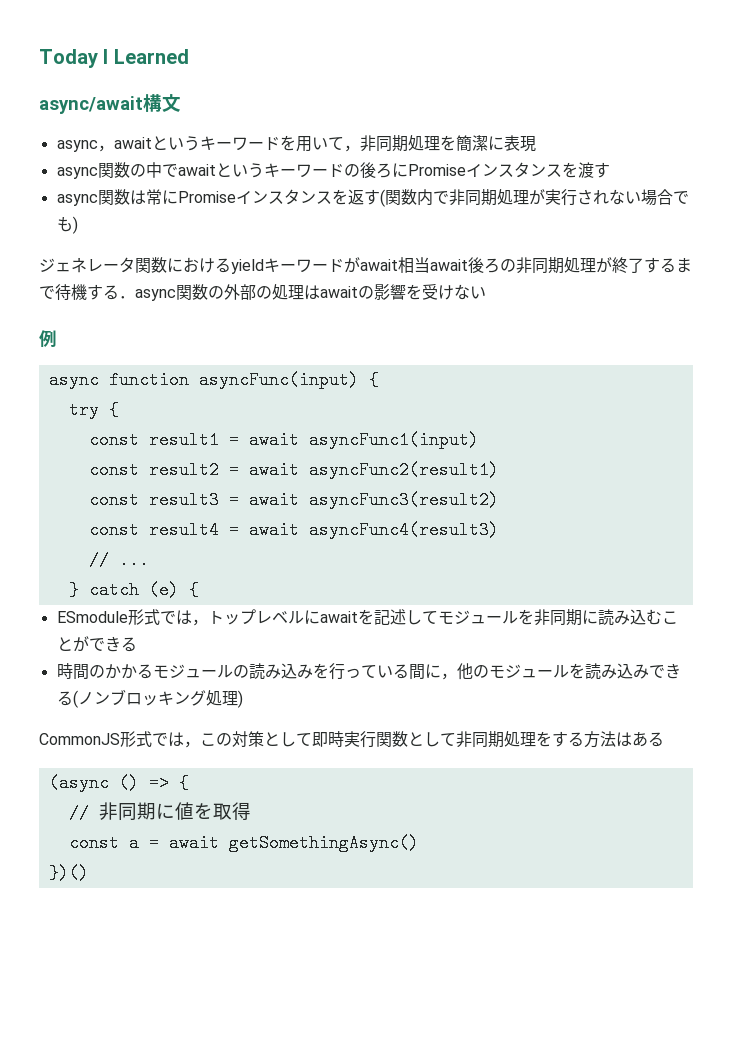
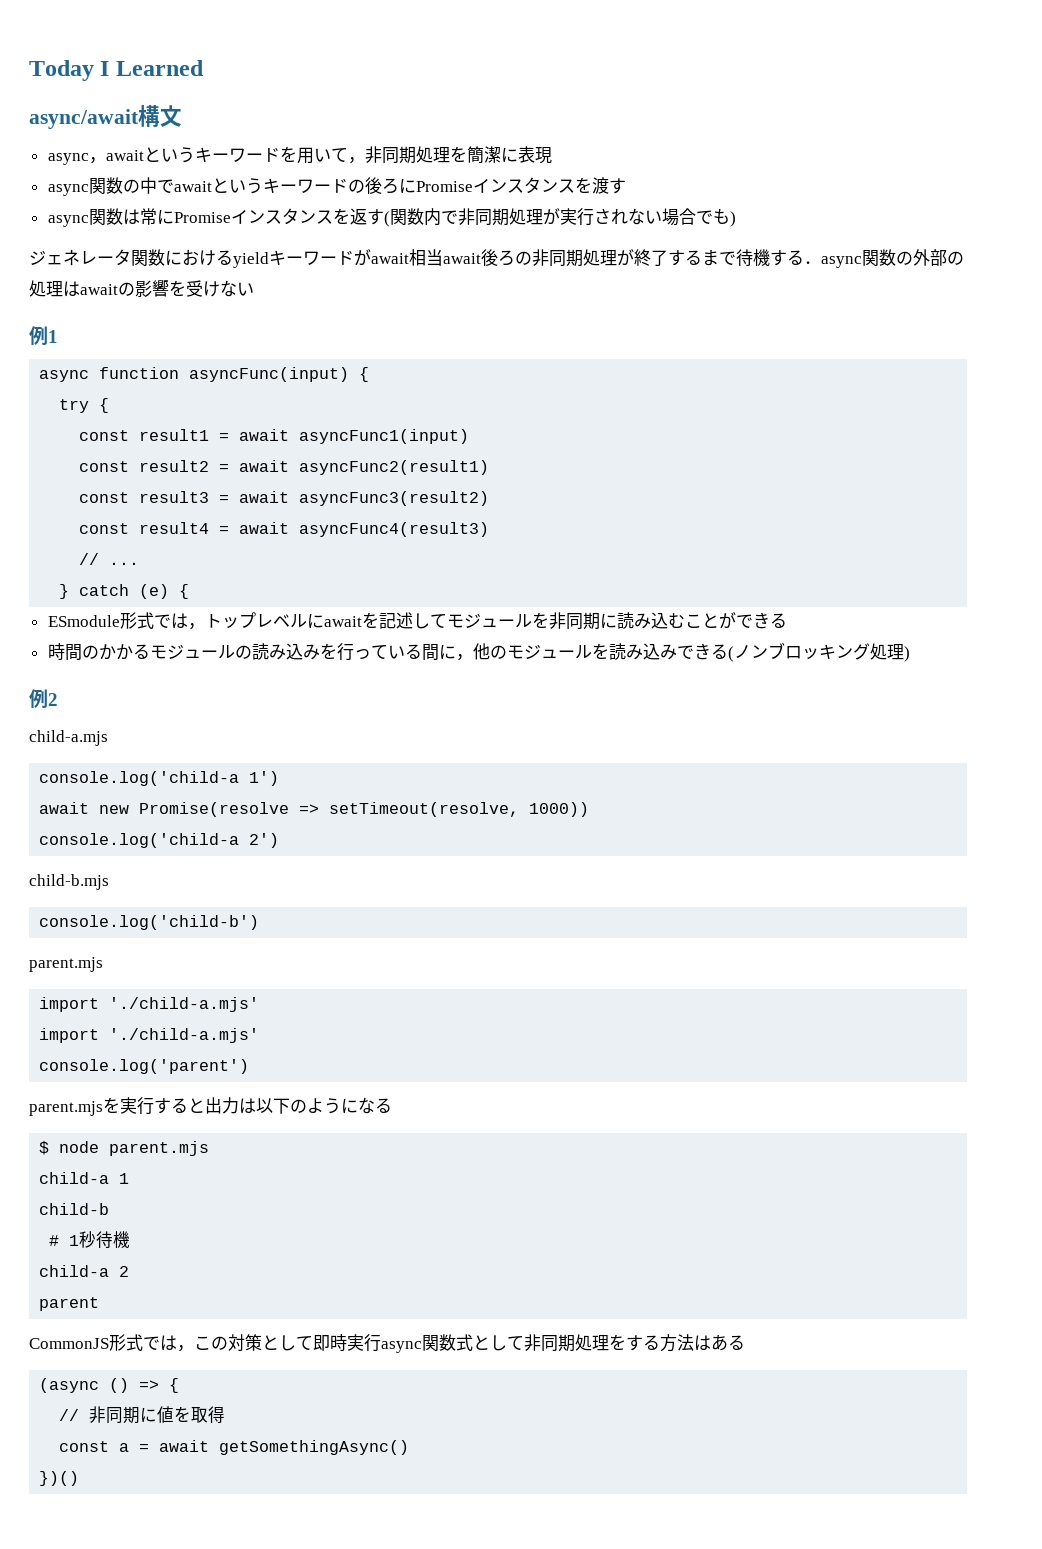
(57, 338) none -> [48,330,58,343] 1
(243, 699) none -> [29,689,58,708] [29,730,108,746] [39,771,280,786] [39,802,590,817] [39,833,280,848] [29,874,109,890] [39,915,260,930] [29,957,103,972] [39,997,260,1012] [39,1028,260,1043] [39,1059,250,1074] [29,1097,392,1116] [39,1141,210,1156] [39,1172,130,1184] [39,1203,110,1215] [49,1231,131,1249] [39,1265,130,1277] [39,1297,100,1311] // 例2 // child-a.mjs // console.log('child-a 1') // await new Promise(resolve => setTimeout(resolve, 1000)) // console.log('child-a 2') // child-b.mjs // console.log('child-b') // parent.mjs // import './child-a.mjs' // import './child-a.mjs' // console.log('parent') // parent.mjsを実行すると出力は以下のようになる // $ node parent.mjs // child-a 1 // child-b // # 1秒待機 // child-a 2 // parent
[376,731,408,747] 関数 -> [381,1334,473,1353] async関数式

